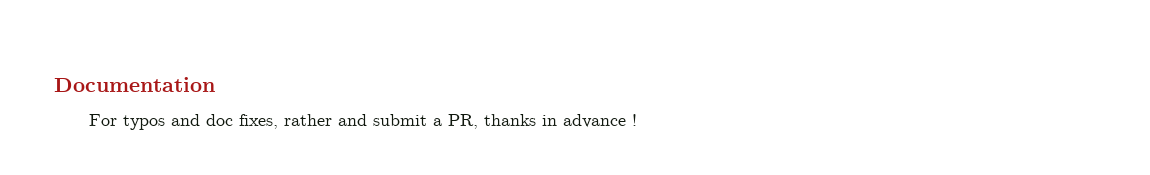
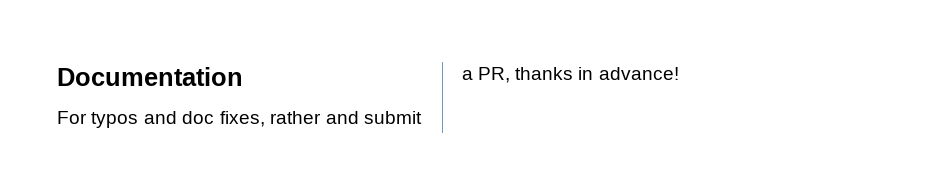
[563,114,638,128] advance ! -> [598,67,679,80] advance!

